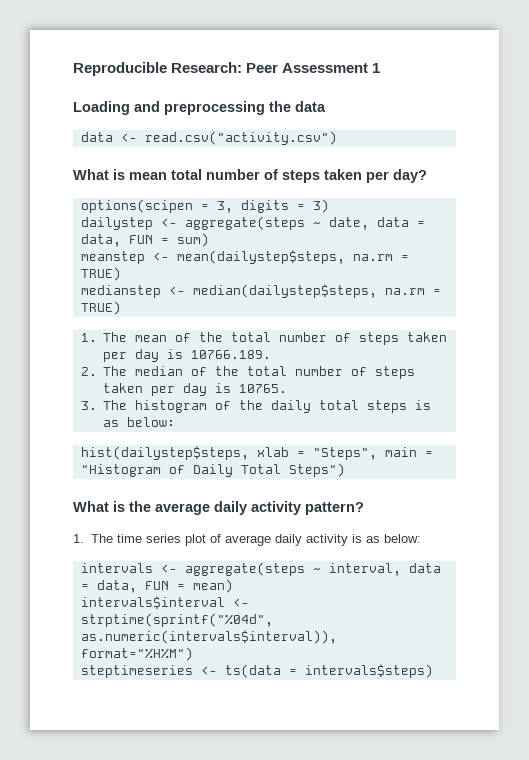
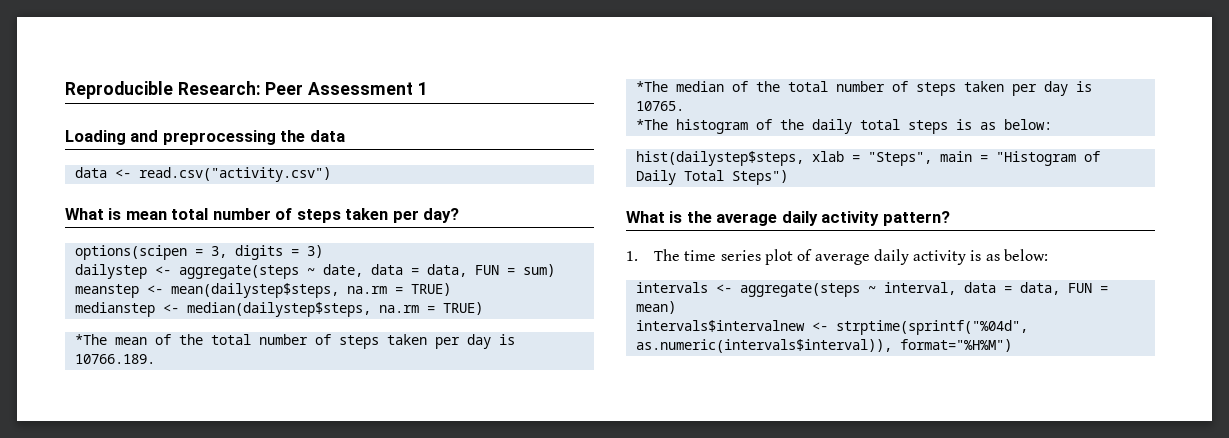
[80,332,128,342] 1. The -> [74,334,107,345] *The
[80,366,128,376] 2. The -> [635,81,668,92] *The
[80,400,128,410] 3. The -> [635,119,668,130] *The
[80,596,225,609] intervals$interval -> [635,320,805,332] intervals$intervalnew
[80,664,433,678] // steptimeseries <- ts(data = intervals$steps) -> (1012, 345) none

